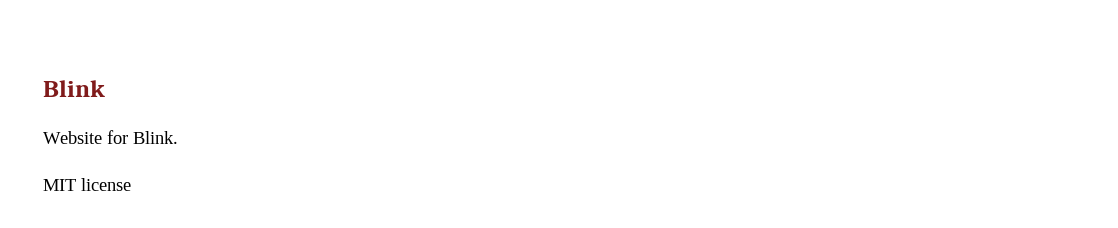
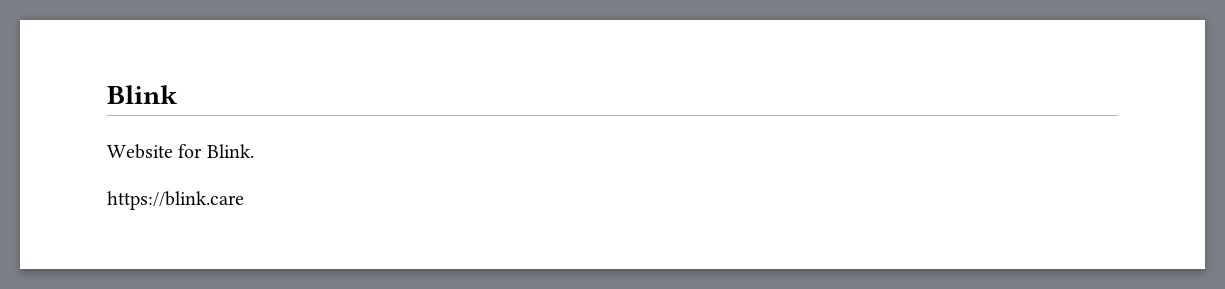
[43,178,131,191] MIT license -> [107,191,244,210] https://blink.care

